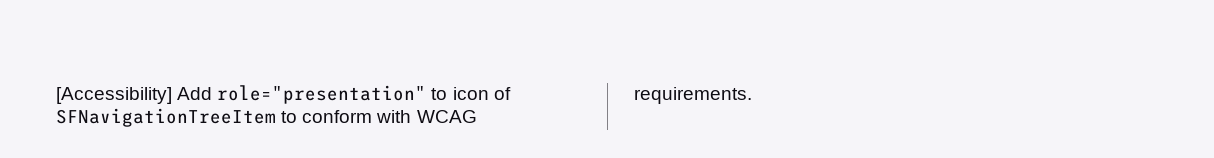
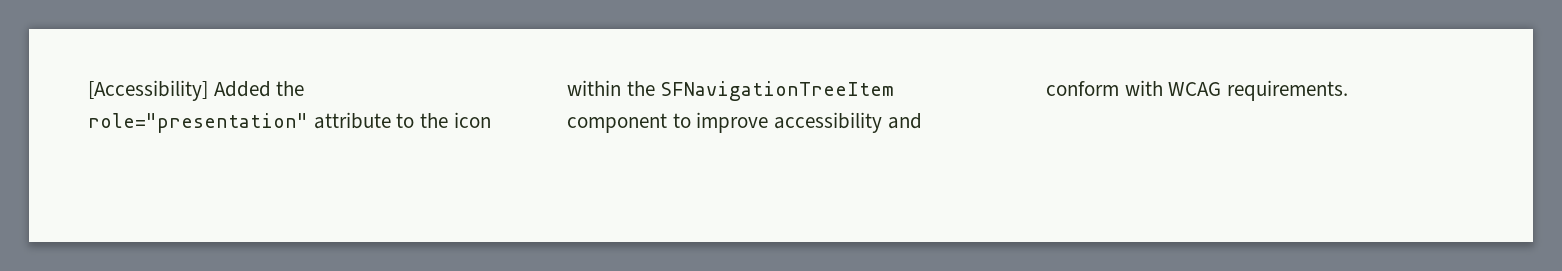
[177,85,511,104] [56,108,298,127] Add role="presentation" to icon of SFNavigationTreeItem to -> [213,81,305,97] [88,112,491,133] [567,80,895,101] [567,112,922,133] Added the role="presentation" attribute to the icon within the SFNavigationTreeItem component to improve accessibility and

